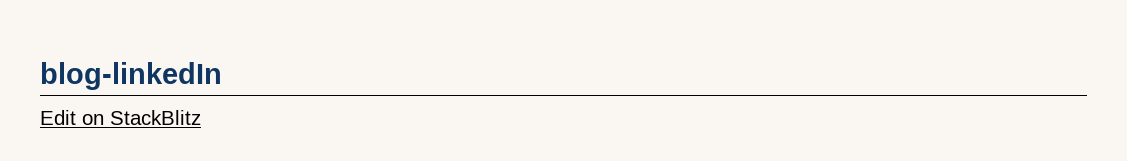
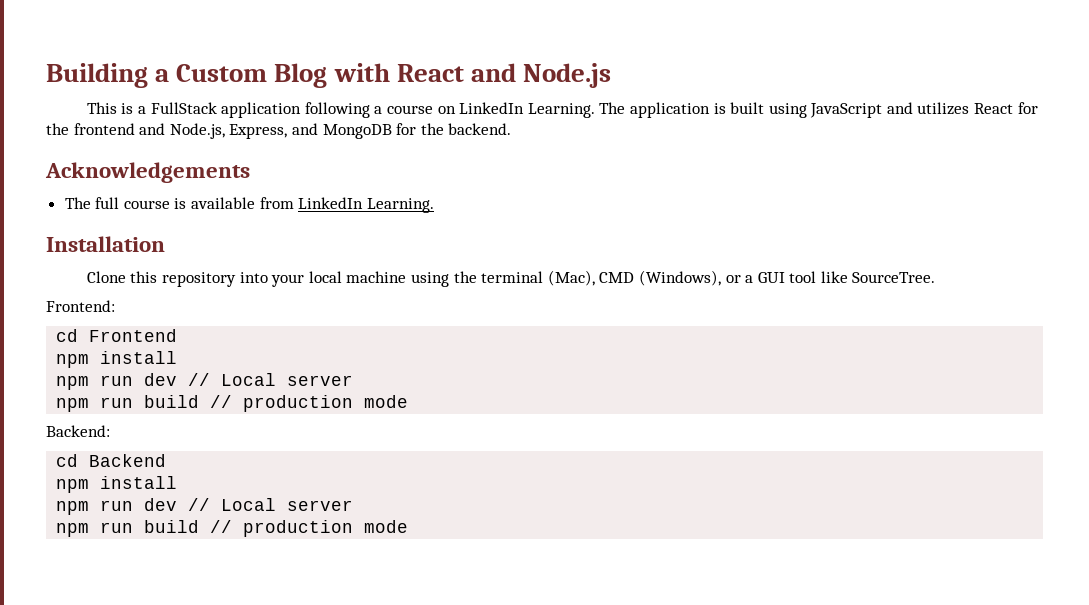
[40,62,222,90] [40,110,201,125] blog-linkedIn // Edit on StackBlitz -> [46,63,612,88] [86,102,1038,118] [46,123,512,139] [45,162,250,183] [64,197,434,213] [46,236,165,252] [86,270,936,287] [46,300,115,312] [56,329,178,342] [56,351,178,368] [56,373,354,390] [56,395,409,412] [46,425,110,437] [56,454,167,467] [56,476,178,493] [56,498,354,515] [56,520,409,537] Building a Custom Blog with React and Node.js // This is a FullStack application following a course on LinkedIn Learning. The application is built using JavaScript and utilizes React for the frontend and Node.js, Express, and MongoDB for the backend. // Acknowledgements // The full course is available from LinkedIn Learning. // Installation // Clone this repository into your local machine using the terminal (Mac), CMD (Windows), or a GUI tool like SourceTree. // Frontend: // cd Frontend // npm install // npm run dev // Local server // npm run build // production mode // Backend: // cd Backend // npm install // npm run dev // Local server // npm run build // production mode

